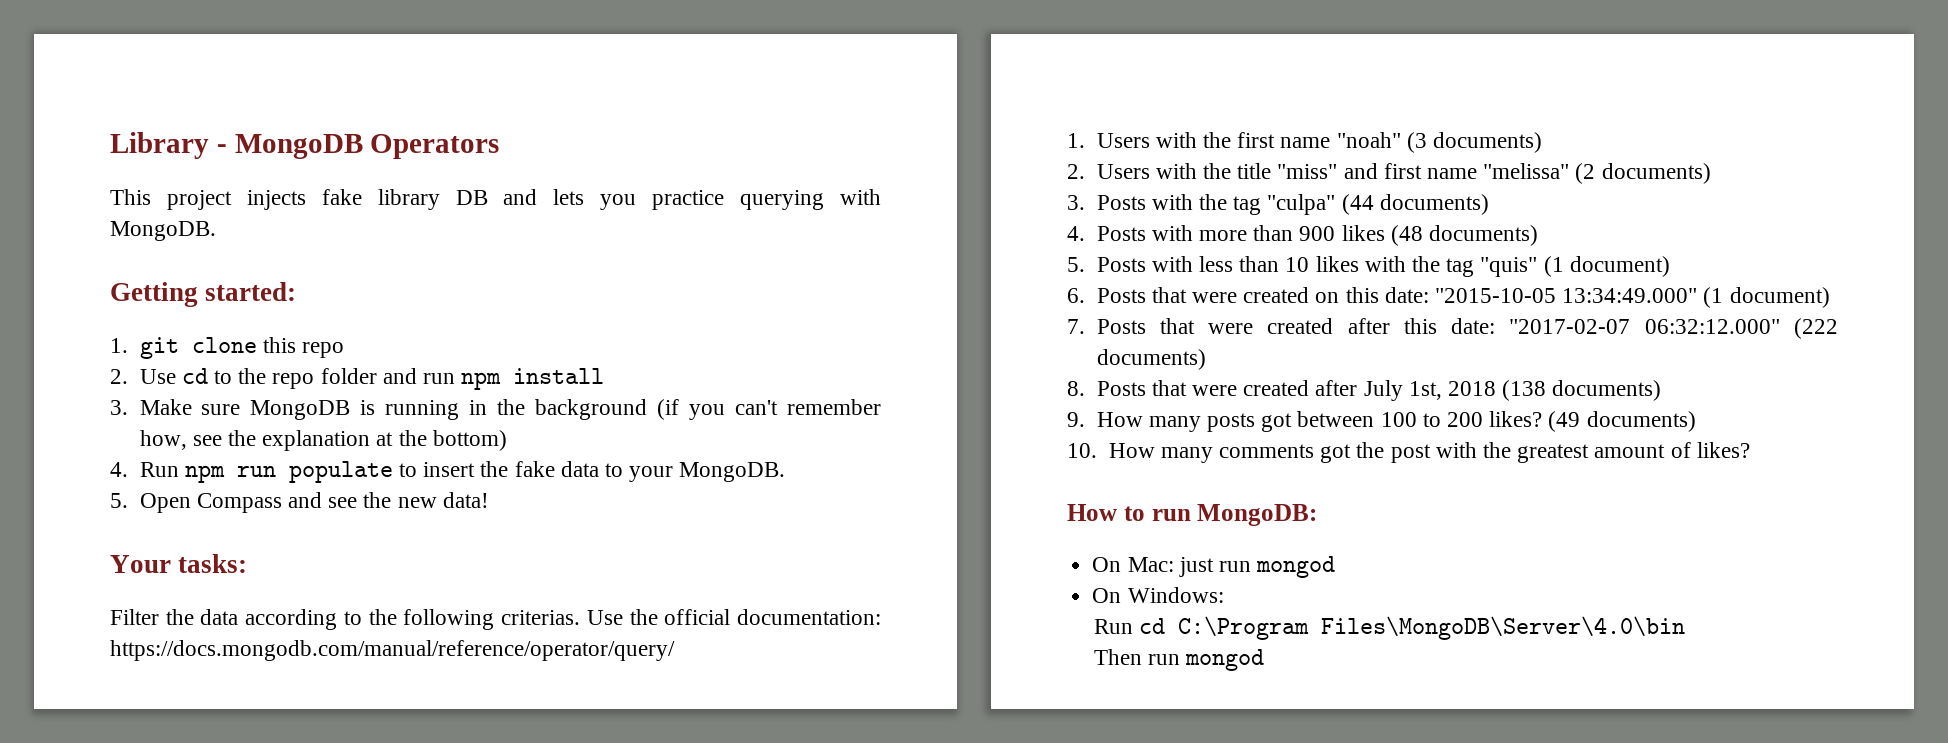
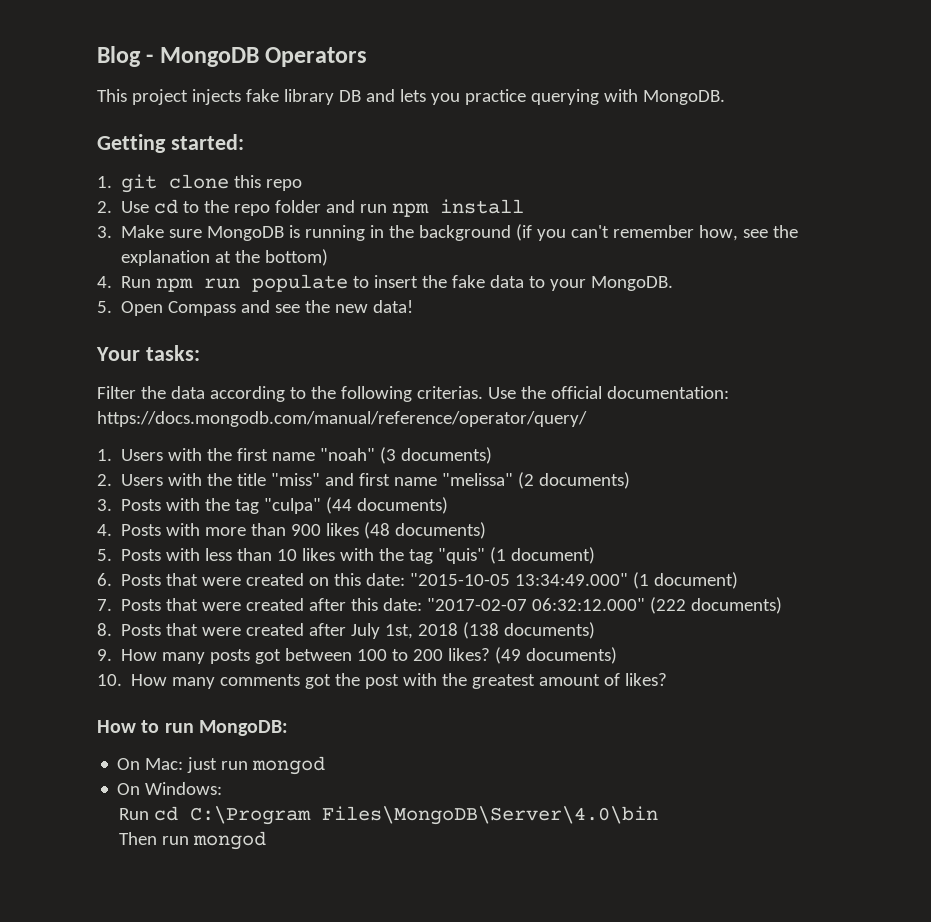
[110,132,209,159] Library -> [97,46,141,67] Blog

